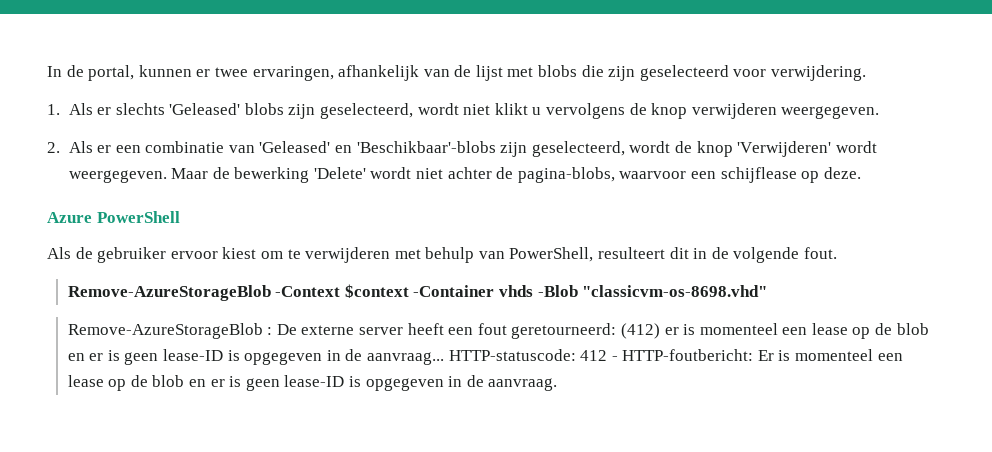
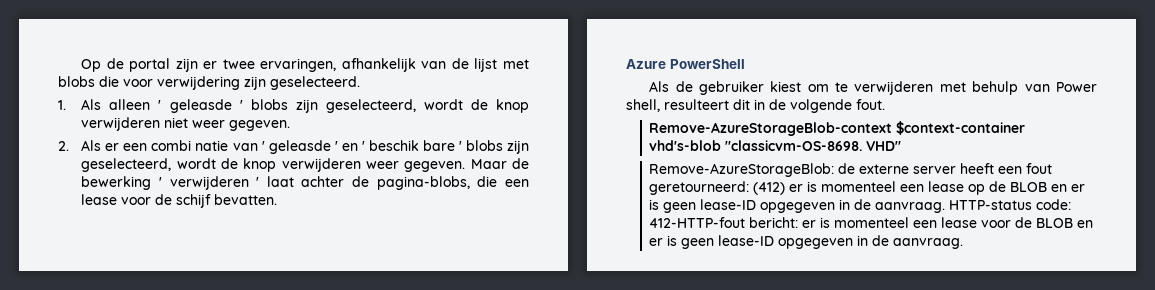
[47,65,192,81] In de portal, kunnen -> [81,58,198,72] Op de portal zijn
[608,65,867,81] [47,103,880,119] [47,141,877,157] [68,167,861,183] zijn geselecteerd voor verwijdering. // 1. Als er slechts 'Geleased' blobs zijn geselecteerd, wordt niet klikt u vervolgens de knop verwijderen weergegeven. // 2. Als er een combinatie van 'Geleased' en 'Beschikbaar'-blobs zijn geselecteerd, wordt de knop 'Verwijderen' wordt weergegeven. Maar de bewerking 'Delete' wordt niet achter de pagina-blobs, waarvoor een schijflease op deze. -> [123,76,360,90] [58,99,529,113] [81,117,291,131] [58,140,529,154] [81,158,530,172] [81,176,530,190] [81,194,278,208] voor verwijdering zijn geselecteerd. // 1. Als alleen ' geleasde ' blobs zijn geselecteerd, wordt de knop verwijderen niet weer gegeven. // 2. Als er een combi natie van ' geleasde ' en ' beschik bare ' blobs zijn geselecteerd, wordt de knop verwijderen weer gegeven. Maar de bewerking ' verwijderen ' laat achter de pagina-blobs, die een lease voor de schijf bevatten.
[170,251,218,259] ervoor -> (764, 88) none
[509,247,594,262] PowerShell, -> [1056,82,1097,92] [626,99,660,112] Power shell,
[67,284,768,301] [67,323,297,339] Remove-AzureStorageBlob -Context $context -Container vhds -Blob "classicvm-os-8698.vhd" // Remove-AzureStorageBlob : De -> [649,121,1026,136] [649,140,902,151] [649,163,856,177] Remove-AzureStorageBlob-context $context-container vhd's-blob "classicvm-OS-8698. VHD" // Remove-AzureStorageBlob: de
[896,323,929,335] [67,349,903,365] [67,375,361,391] blob en er is geen lease-ID is opgegeven in de aanvraag... HTTP-statuscode: 412 - HTTP-foutbericht: Er is momenteel een lease op de blob en er is geen lease-ID is -> [1010,182,1086,192] [649,199,1072,213] [649,217,1094,228] [649,235,775,249] BLOB en er is geen lease-ID opgegeven in de aanvraag. HTTP-status code: 412-HTTP-fout bericht: er is momenteel een lease voor de BLOB en er is geen lease-ID

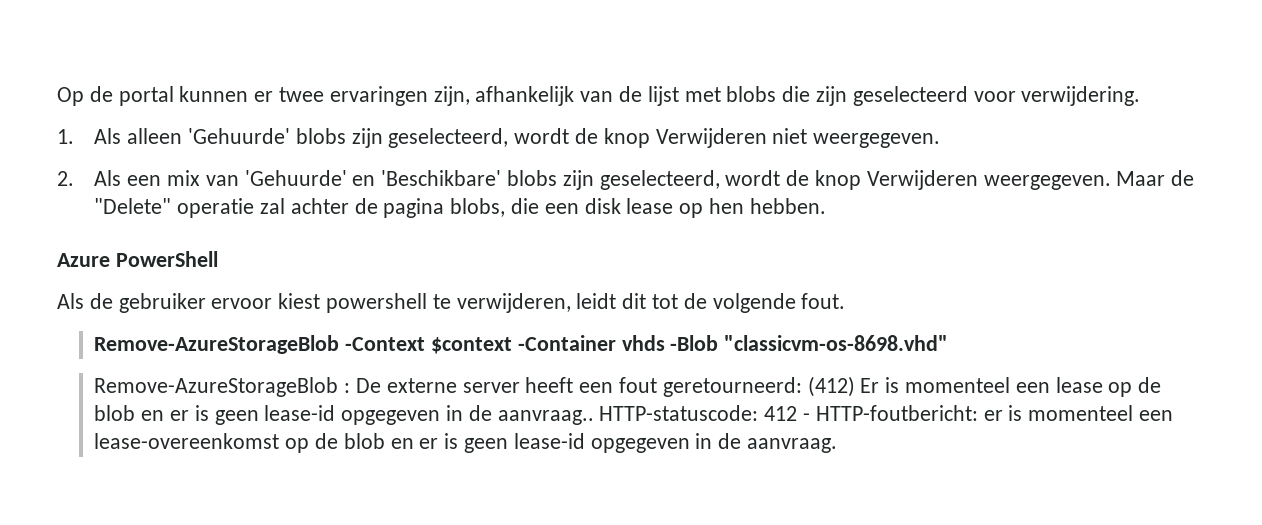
[175,58,198,72] zijn -> [179,86,249,102] kunnen
[260,58,337,72] ervaringen, -> [329,86,470,106] ervaringen zijn,
[123,76,360,90] voor verwijdering zijn geselecteerd. -> [816,86,1141,106] zijn geselecteerd voor verwijdering.
[158,99,529,113] [81,117,291,131] [58,140,529,154] [81,158,530,172] [81,176,530,190] [81,194,278,208] ' geleasde ' blobs zijn geselecteerd, wordt de knop verwijderen niet weer gegeven. // 2. Als er een combi natie van ' geleasde ' en ' beschik bare ' blobs zijn geselecteerd, wordt de knop verwijderen weer gegeven. Maar de bewerking ' verwijderen ' laat achter de pagina-blobs, die een lease voor de schijf bevatten. -> [187,128,941,148] [57,170,1195,190] [94,198,826,218] 'Gehuurde' blobs zijn geselecteerd, wordt de knop Verwijderen niet weergegeven. // 2. Als een mix van 'Gehuurde' en 'Beschikbare' blobs zijn geselecteerd, wordt de knop Verwijderen weergegeven. Maar de "Delete" operatie zal achter de pagina blobs, die een disk lease op hen hebben.
[770,81,1097,95] [626,99,885,113] [649,121,1026,136] [649,140,902,151] [649,163,856,177] kiest om te verwijderen met behulp van Power shell, resulteert dit in de volgende fout. // Remove-AzureStorageBlob-context $context-container vhd's-blob "classicvm-OS-8698. VHD" // Remove-AzureStorageBlob: de -> [211,293,846,313] [94,335,949,354] [94,377,381,397] ervoor kiest powershell te verwijderen, leidt dit tot de volgende fout. // Remove-AzureStorageBlob -Context $context -Container vhds -Blob "classicvm-os-8698.vhd" // Remove-AzureStorageBlob : De
[789,184,804,192] er -> [860,378,880,393] Er
[1010,182,1086,192] [649,199,1072,213] [649,217,1094,228] [649,235,775,249] BLOB en er is geen lease-ID opgegeven in de aanvraag. HTTP-status code: 412-HTTP-fout bericht: er is momenteel een lease voor de BLOB en er is geen lease-ID -> [94,405,1174,425] [94,433,585,453] blob en er is geen lease-id opgegeven in de aanvraag.. HTTP-statuscode: 412 - HTTP-foutbericht: er is momenteel een lease-overeenkomst op de blob en er is geen lease-id

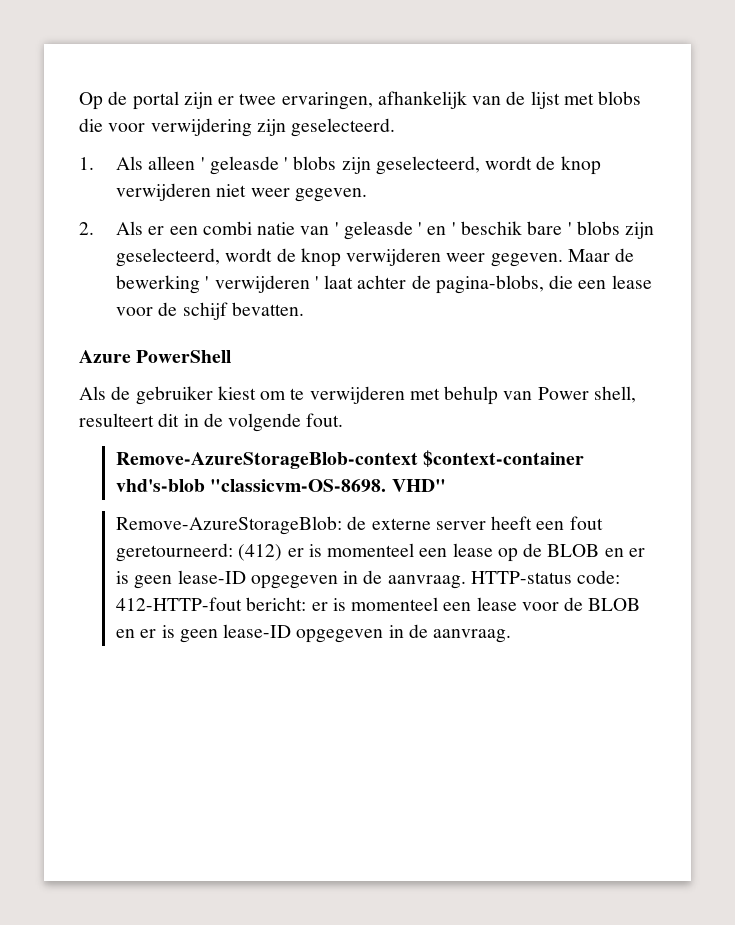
[179,86,249,102] kunnen -> [183,92,213,109] zijn
[329,86,470,106] ervaringen zijn, -> [281,92,373,110] ervaringen,
[816,86,1141,106] zijn geselecteerd voor verwijdering. -> [108,118,396,137] voor verwijdering zijn geselecteerd.
[187,128,941,148] [57,170,1195,190] [94,198,826,218] 'Gehuurde' blobs zijn geselecteerd, wordt de knop Verwijderen niet weergegeven. // 2. Als een mix van 'Gehuurde' en 'Beschikbare' blobs zijn geselecteerd, wordt de knop Verwijderen weergegeven. Maar de "Delete" operatie zal achter de pagina blobs, die een disk lease op hen hebben. -> [200,156,601,175] [116,183,367,202] [79,221,655,240] [116,248,635,267] [116,275,652,294] [116,302,304,320] ' geleasde ' blobs zijn geselecteerd, wordt de knop verwijderen niet weer gegeven. // 2. Als er een combi natie van ' geleasde ' en ' beschik bare ' blobs zijn geselecteerd, wordt de knop verwijderen weer gegeven. Maar de bewerking ' verwijderen ' laat achter de pagina-blobs, die een lease voor de schijf bevatten.
[211,293,846,313] [94,335,949,354] [94,377,381,397] ervoor kiest powershell te verwijderen, leidt dit tot de volgende fout. // Remove-AzureStorageBlob -Context $context -Container vhds -Blob "classicvm-os-8698.vhd" // Remove-AzureStorageBlob : De -> [217,386,636,405] [79,413,344,432] [116,450,585,469] [116,479,446,492] [116,516,367,535] kiest om te verwijderen met behulp van Power shell, resulteert dit in de volgende fout. // Remove-AzureStorageBlob-context $context-container vhd's-blob "classicvm-OS-8698. VHD" // Remove-AzureStorageBlob: de
[860,378,880,393] Er -> [287,548,304,557] er
[94,405,1174,425] [94,433,585,453] blob en er is geen lease-id opgegeven in de aanvraag.. HTTP-statuscode: 412 - HTTP-foutbericht: er is momenteel een lease-overeenkomst op de blob en er is geen lease-id -> [547,544,645,557] [116,570,621,589] [116,597,641,611] [116,624,292,643] BLOB en er is geen lease-ID opgegeven in de aanvraag. HTTP-status code: 412-HTTP-fout bericht: er is momenteel een lease voor de BLOB en er is geen lease-ID

